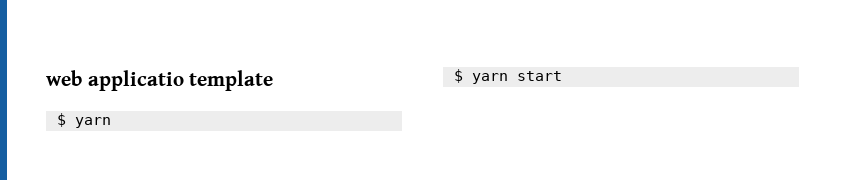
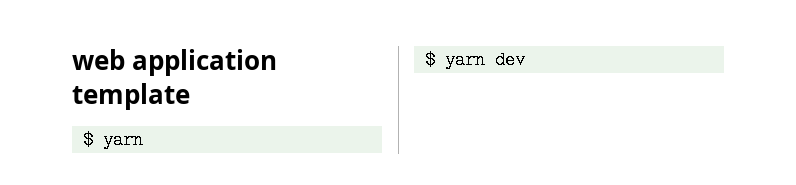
[87,70,184,91] applicatio -> [132,49,278,76] application
[516,71,562,81] start -> [494,51,525,69] dev

